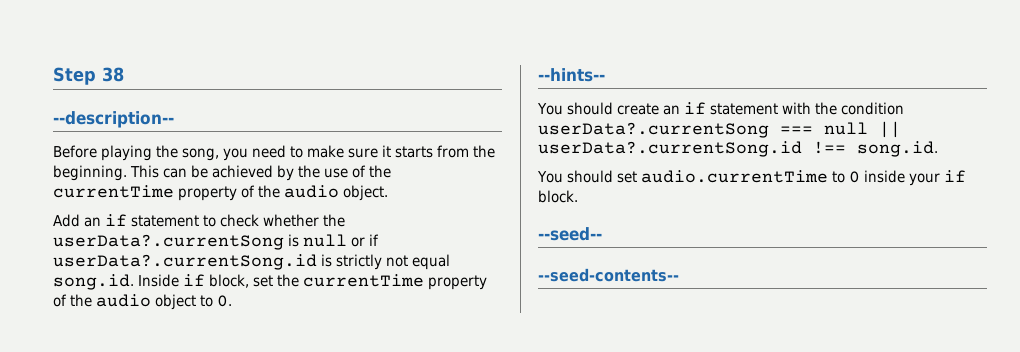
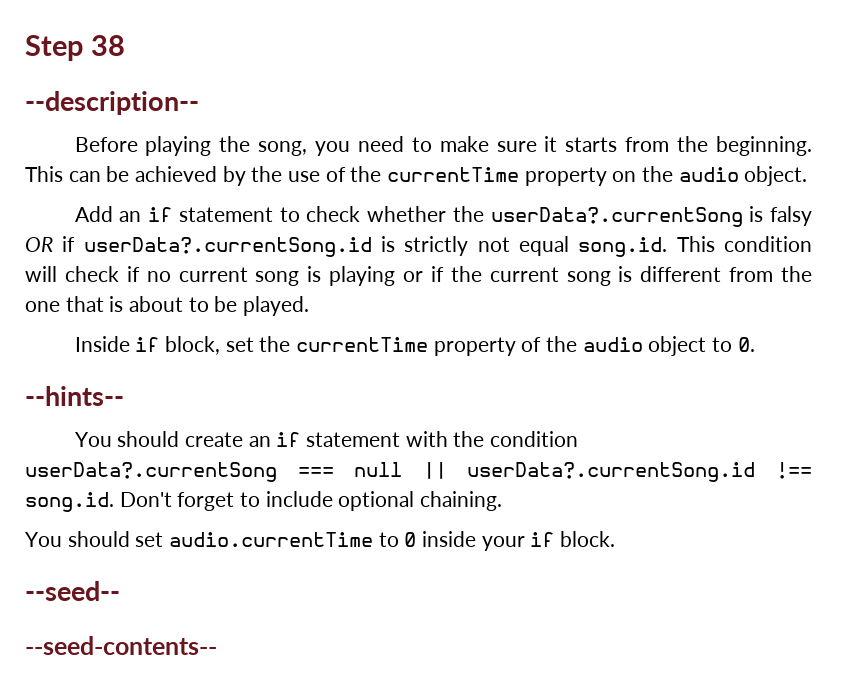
[241,185,255,198] of -> [612,171,637,182] on
[303,234,365,247] null or -> [769,206,812,226] [25,237,53,252] falsy OR
(134, 282) none -> [676,236,813,252] [25,266,812,286] [25,296,310,316] This condition will check if no current song is playing or if the current song is different from the one that is about to be played. //
(938, 149) none -> [119,491,503,511] Don't forget to include optional chaining.

